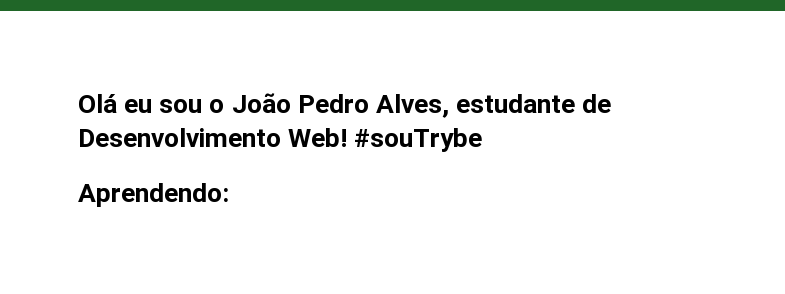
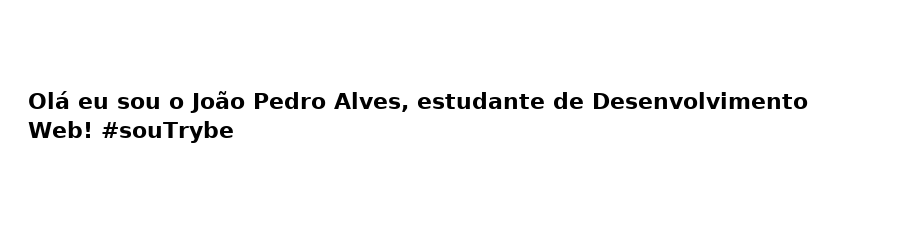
[78,183,229,207] // Aprendendo: -> (234, 132) none

